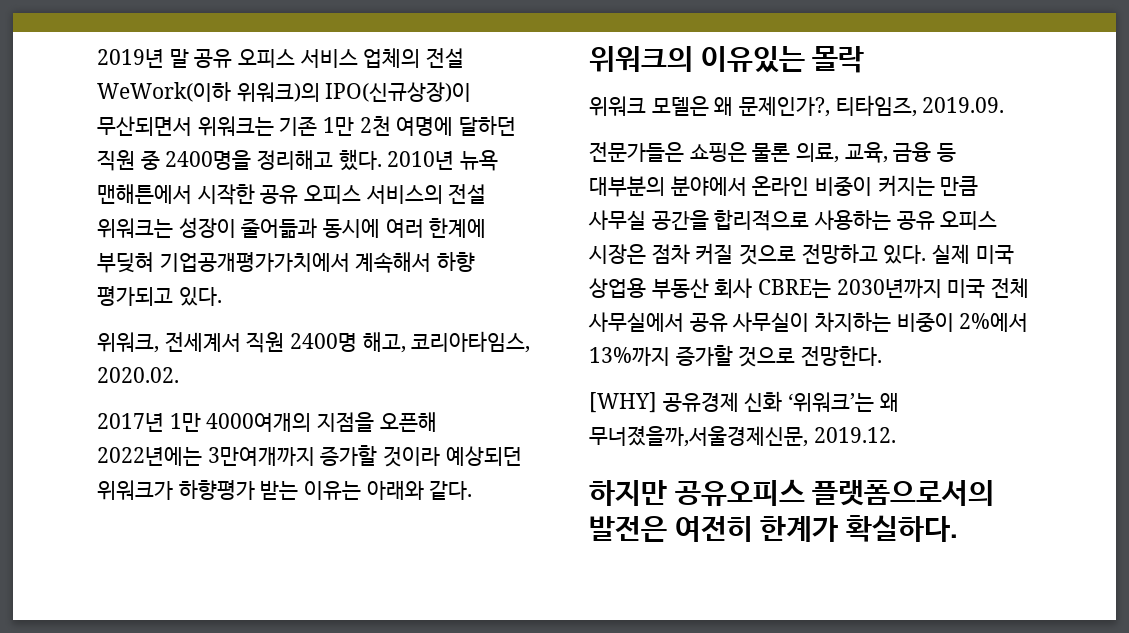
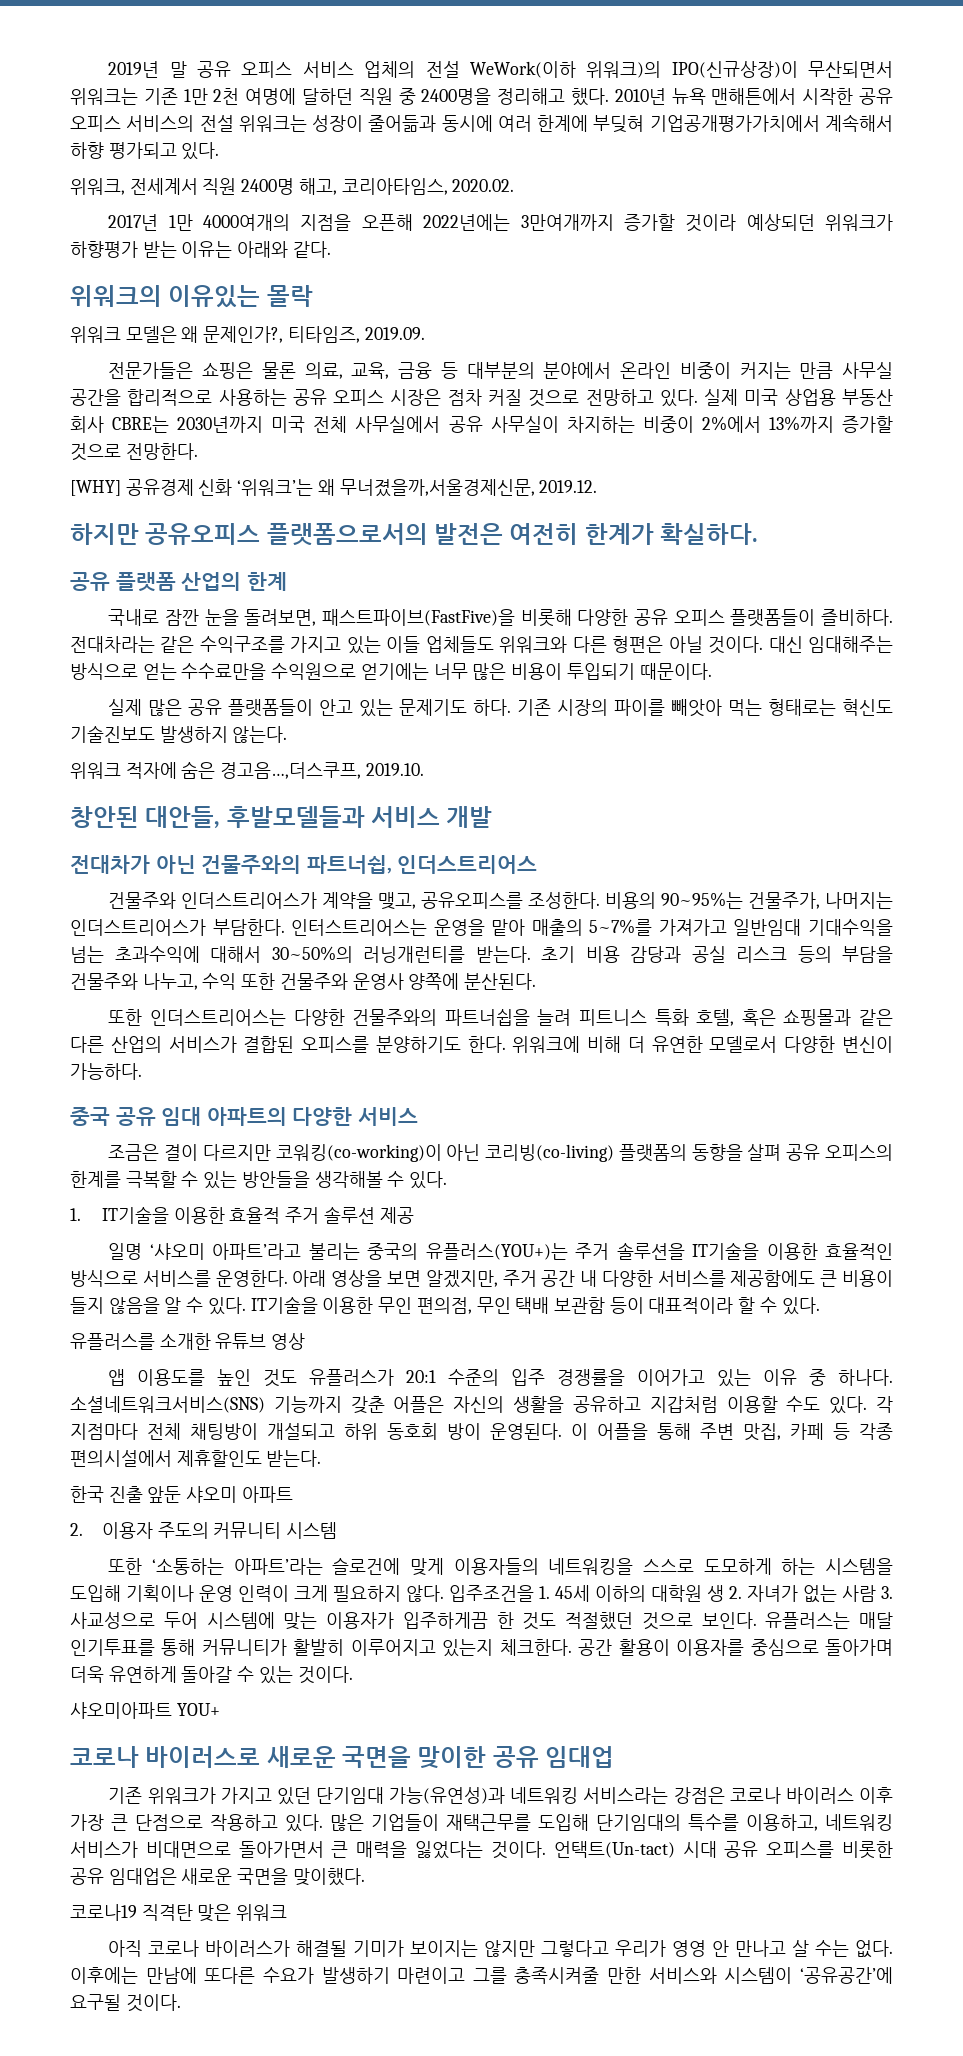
(958, 528) none -> [70,572,287,592] [108,609,894,627] [70,636,893,654] [70,663,712,680] [108,699,893,717] [70,725,288,743] [70,761,424,779] [70,806,493,829] [70,855,538,874] [108,892,893,910] [70,919,893,936] [70,946,893,963] [70,973,537,990] [108,1009,893,1026] [70,1036,893,1053] [70,1063,142,1080] [70,1107,418,1126] [108,1144,893,1162] [70,1171,448,1189] [70,1206,414,1224] [108,1242,893,1260] [70,1270,894,1288] [70,1296,820,1315] [70,1333,306,1350] [108,1369,893,1387] [70,1396,894,1414] [70,1423,893,1441] [70,1450,322,1467] [70,1486,293,1503] [70,1522,338,1539] [108,1557,893,1576] [70,1585,893,1603] [70,1612,893,1630] [70,1639,894,1657] [70,1666,353,1684] [70,1702,220,1719] [70,1746,615,1769] [108,1787,893,1805] [70,1814,893,1832] [70,1841,894,1859] [70,1868,365,1886] [70,1904,288,1922] [108,1940,893,1958] [70,1967,893,1984] [70,1994,181,2012] // 공유 플랫폼 산업의 한계 // 국내로 잠깐 눈을 돌려보면, 패스트파이브(FastFive)을 비롯해 다양한 공유 오피스 플랫폼들이 즐비하다. 전대차라는 같은 수익구조를 가지고 있는 이들 업체들도 위워크와 다른 형편은 아닐 것이다. 대신 임대해주는 방식으로 얻는 수수료만을 수익원으로 얻기에는 너무 많은 비용이 투입되기 때문이다. // 실제 많은 공유 플랫폼들이 안고 있는 문제기도 하다. 기존 시장의 파이를 빼앗아 먹는 형태로는 혁신도 기술진보도 발생하지 않는다. // 위워크 적자에 숨은 경고음…,더스쿠프, 2019.10. // 창안된 대안들, 후발모델들과 서비스 개발 // 전대차가 아닌 건물주와의 파트너쉽, 인더스트리어스 // 건물주와 인더스트리어스가 계약을 맺고, 공유오피스를 조성한다. 비용의 90~95%는 건물주가, 나머지는 인더스트리어스가 부담한다. 인터스트리어스는 운영을 맡아 매출의 5~7%를 가져가고 일반임대 기대수익을 넘는 초과수익에 대해서 30~50%의 러닝개런티를 받는다. 초기 비용 감당과 공실 리스크 등의 부담을 건물주와 나누고, 수익 또한 건물주와 운영사 양쪽에 분산된다. // 또한 인더스트리어스는 다양한 건물주와의 파트너쉽을 늘려 피트니스 특화 호텔, 혹은 쇼핑몰과 같은 다른 산업의 서비스가 결합된 오피스를 분양하기도 한다. 위워크에 비해 더 유연한 모델로서 다양한 변신이 가능하다. // 중국 공유 임대 아파트의 다양한 서비스 // 조금은 결이 다르지만 코워킹(co-working)이 아닌 코리빙(co-living) 플랫폼의 동향을 살펴 공유 오피스의 한계를 극복할 수 있는 방안들을 생각해볼 수 있다. // 1. IT기술을 이용한 효율적 주거 솔루션 제공 // 일명 ‘샤오미 아파트’라고 불리는 중국의 유플러스(YOU+)는 주거 솔루션을 IT기술을 이용한 효율적인 방식으로 서비스를 운영한다. 아래 영상을 보면 알겠지만, 주거 공간 내 다양한 서비스를 제공함에도 큰 비용이 들지 않음을 알 수 있다. IT기술을 이용한 무인 편의점, 무인 택배 보관함 등이 대표적이라 할 수 있다. // 유플러스를 소개한 유튜브 영상 // 앱 이용도를 높인 것도 유플러스가 20:1 수준의 입주 경쟁률을 이어가고 있는 이유 중 하나다. 소셜네트워크서비스(SNS) 기능까지 갖춘 어플은 자신의 생활을 공유하고 지갑처럼 이용할 수도 있다. 각 지점마다 전체 채팅방이 개설되고 하위 동호회 방이 운영된다. 이 어플을 통해 주변 맛집, 카페 등 각종 편의시설에서 제휴할인도 받는다. // 한국 진출 앞둔 샤오미 아파트 // 2. 이용자 주도의 커뮤니티 시스템 // 또한 ‘소통하는 아파트’라는 슬로건에 맞게 이용자들의 네트워킹을 스스로 도모하게 하는 시스템을 도입해 기획이나 운영 인력이 크게 필요하지 않다. 입주조건을 1. 45세 이하의 대학원 생 2. 자녀가 없는 사람 3. 사교성으로 두어 시스템에 맞는 이용자가 입주하게끔 한 것도 적절했던 것으로 보인다. 유플러스는 매달 인기투표를 통해 커뮤니티가 활발히 이루어지고 있는지 체크한다. 공간 활용이 이용자를 중심으로 돌아가며 더욱 유연하게 돌아갈 수 있는 것이다. // 샤오미아파트 YOU+ // 코로나 바이러스로 새로운 국면을 맞이한 공유 임대업 // 기존 위워크가 가지고 있던 단기임대 가능(유연성)과 네트워킹 서비스라는 강점은 코로나 바이러스 이후 가장 큰 단점으로 작용하고 있다. 많은 기업들이 재택근무를 도입해 단기임대의 특수를 이용하고, 네트워킹 서비스가 비대면으로 돌아가면서 큰 매력을 잃었다는 것이다. 언택트(Un-tact) 시대 공유 오피스를 비롯한 공유 임대업은 새로운 국면을 맞이했다. // 코로나19 직격탄 맞은 위워크 // 아직 코로나 바이러스가 해결될 기미가 보이지는 않지만 그렇다고 우리가 영영 안 만나고 살 수는 없다. 이후에는 만남에 또다른 수요가 발생하기 마련이고 그를 충족시켜줄 만한 서비스와 시스템이 ‘공유공간’에 요구될 것이다.

